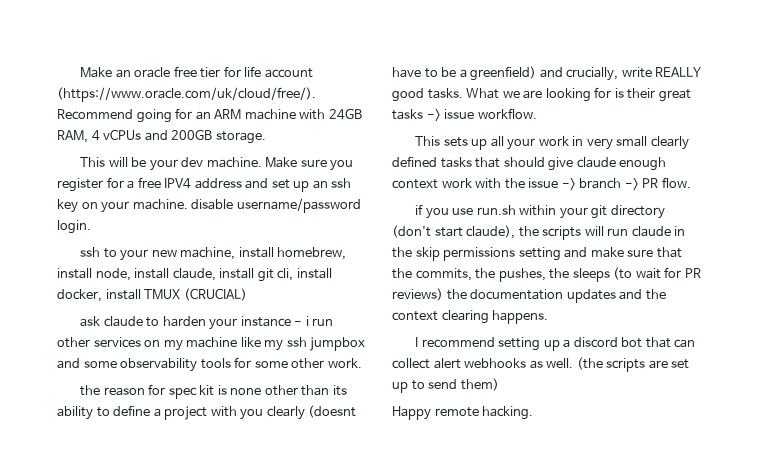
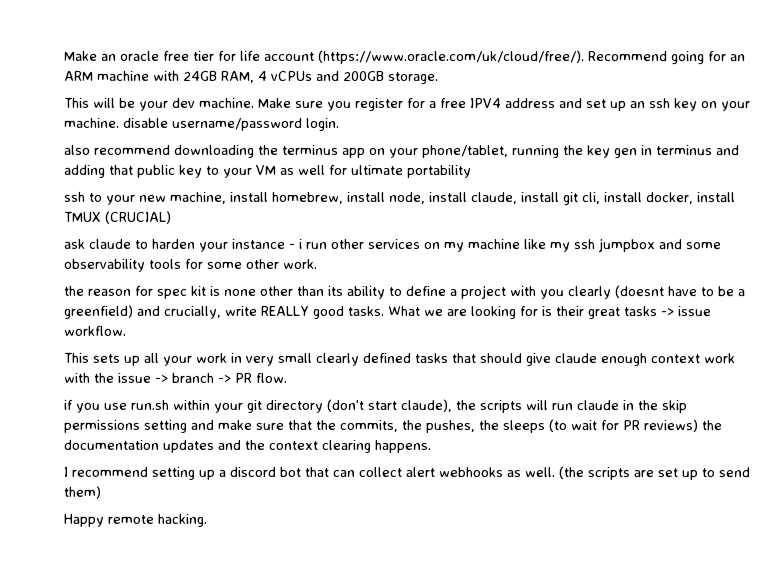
(91, 227) none -> [64,144,740,159] [64,164,472,179] // also recommend downloading the terminus app on your phone/tablet, running the key gen in terminus and adding that public key to your VM as well for ultimate portability

